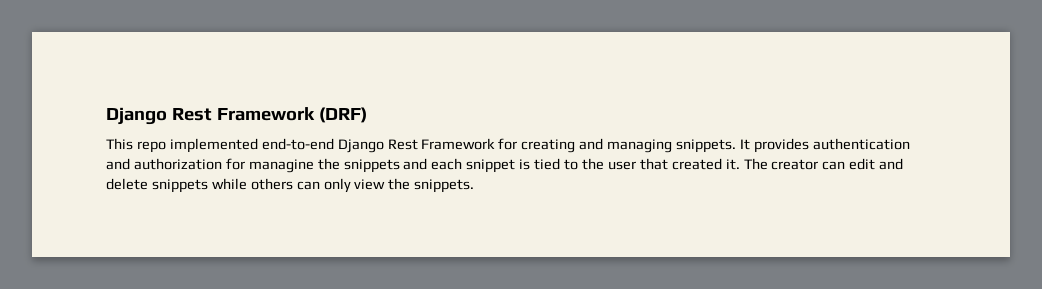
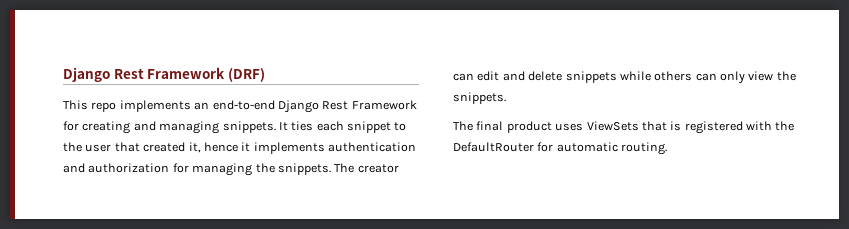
[169,138,258,153] implemented -> [119,100,210,112] implements an
[753,138,910,153] [106,158,561,173] provides authentication and authorization for managine the snippets and each snippet is tied -> [291,121,391,133] ties each snippet
[725,159,740,170] it. -> [188,142,416,154] [63,163,331,176] it, hence it implements authentication and authorization for managing the snippets.
(475, 186) none -> [453,121,795,134] [453,142,668,155] // The final product uses ViewSets that is registered with the DefaultRouter for automatic routing.

